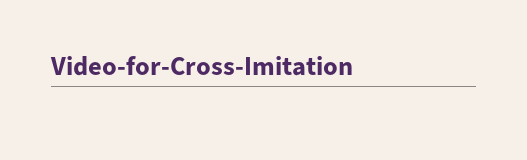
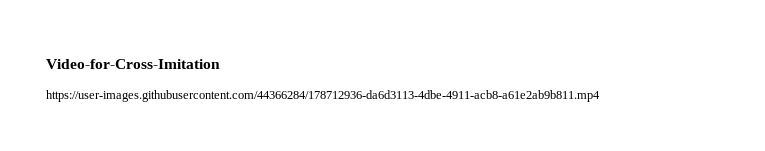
(353, 66) none -> [46,90,600,102] // https://user-images.githubusercontent.com/44366284/178712936-da6d3113-4dbe-4911-acb8-a61e2ab9b811.mp4

